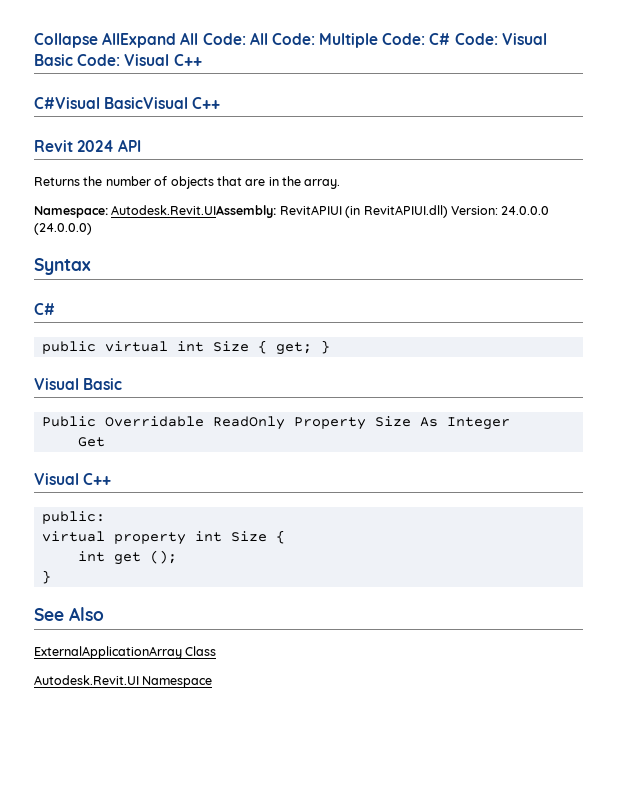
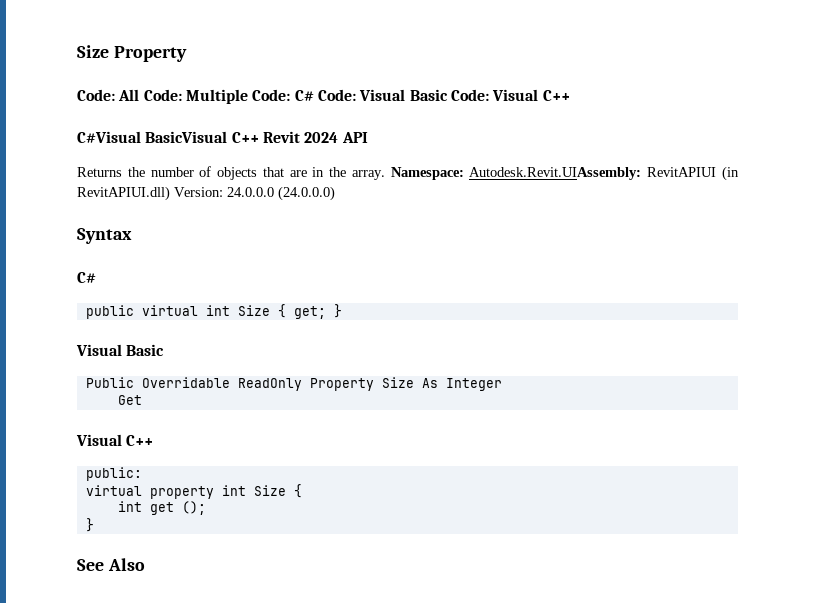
[34,32,199,48] Collapse AllExpand All -> [77,45,187,62] Size Property //
(221, 103) // -> (259, 137) none
(341, 184) // -> (385, 175) none
[34,646,217,659] [34,675,213,688] // ExternalApplicationArray Class // Autodesk.Revit.UI Namespace -> (145, 564) none

